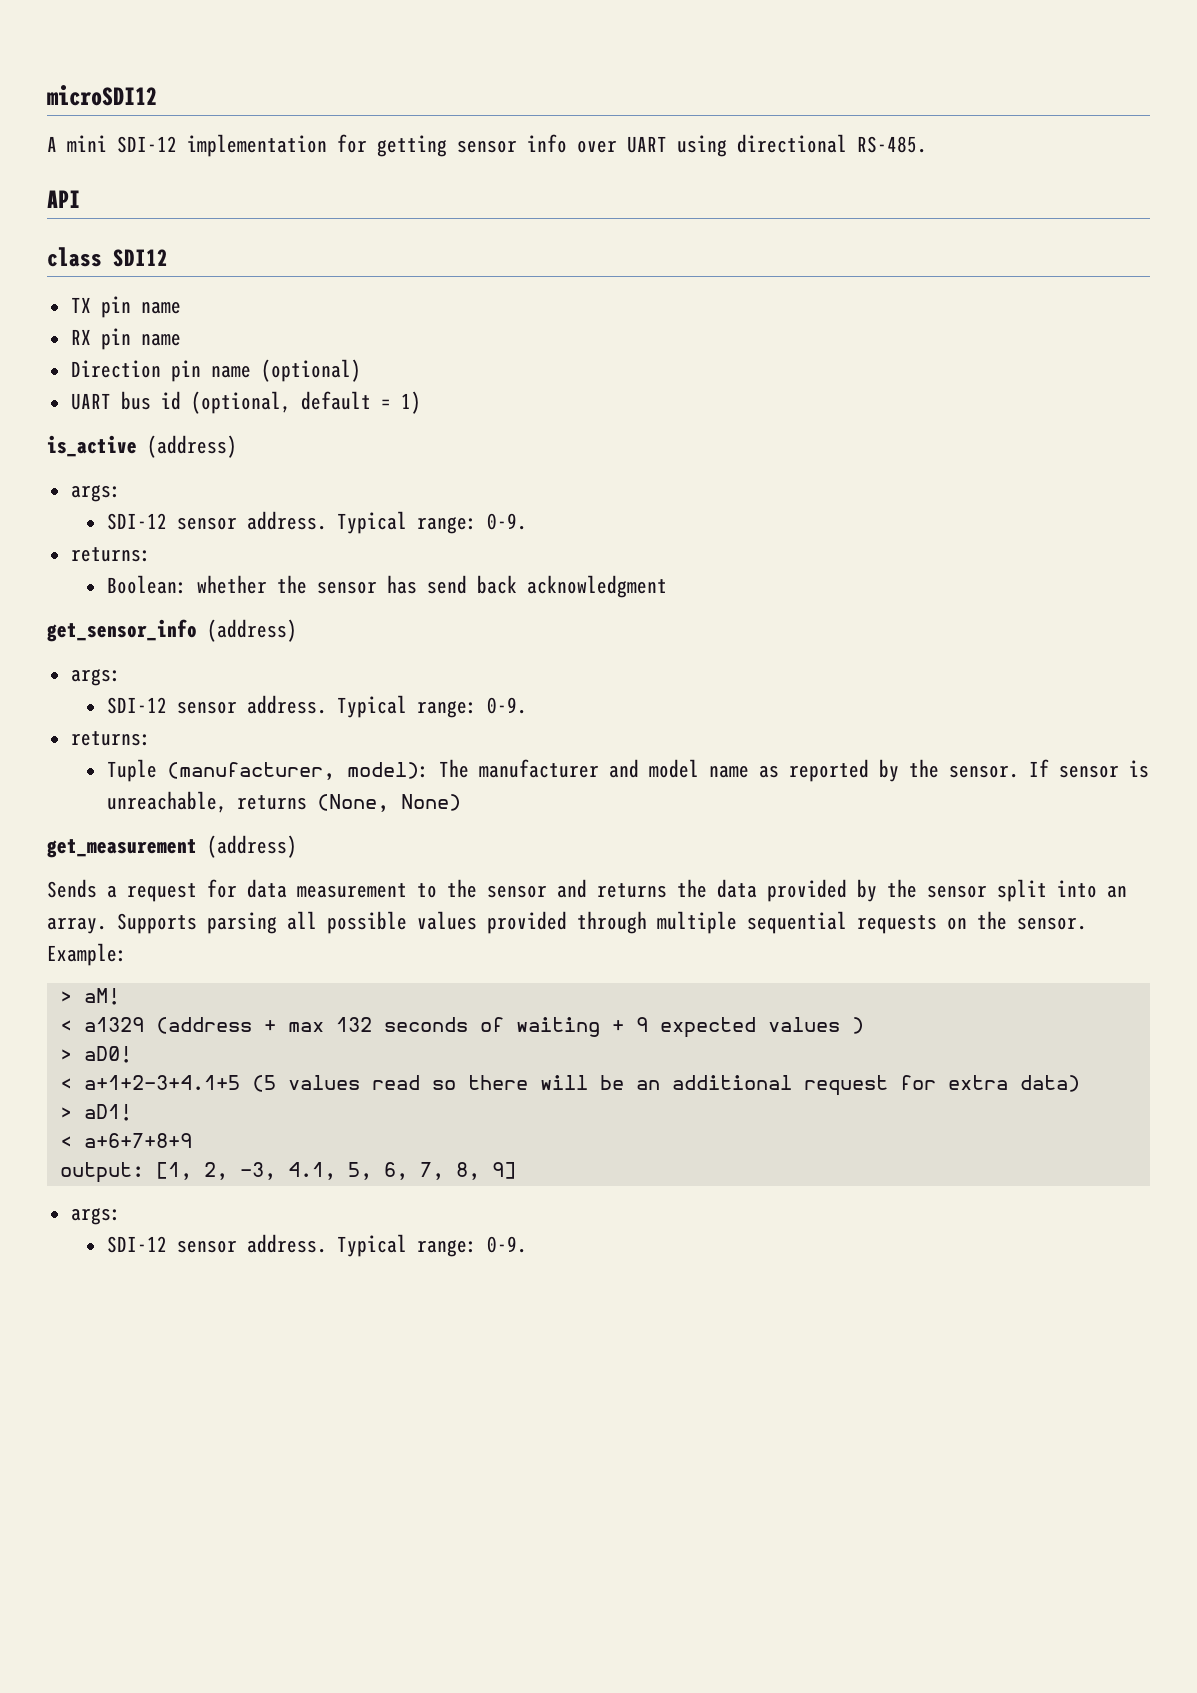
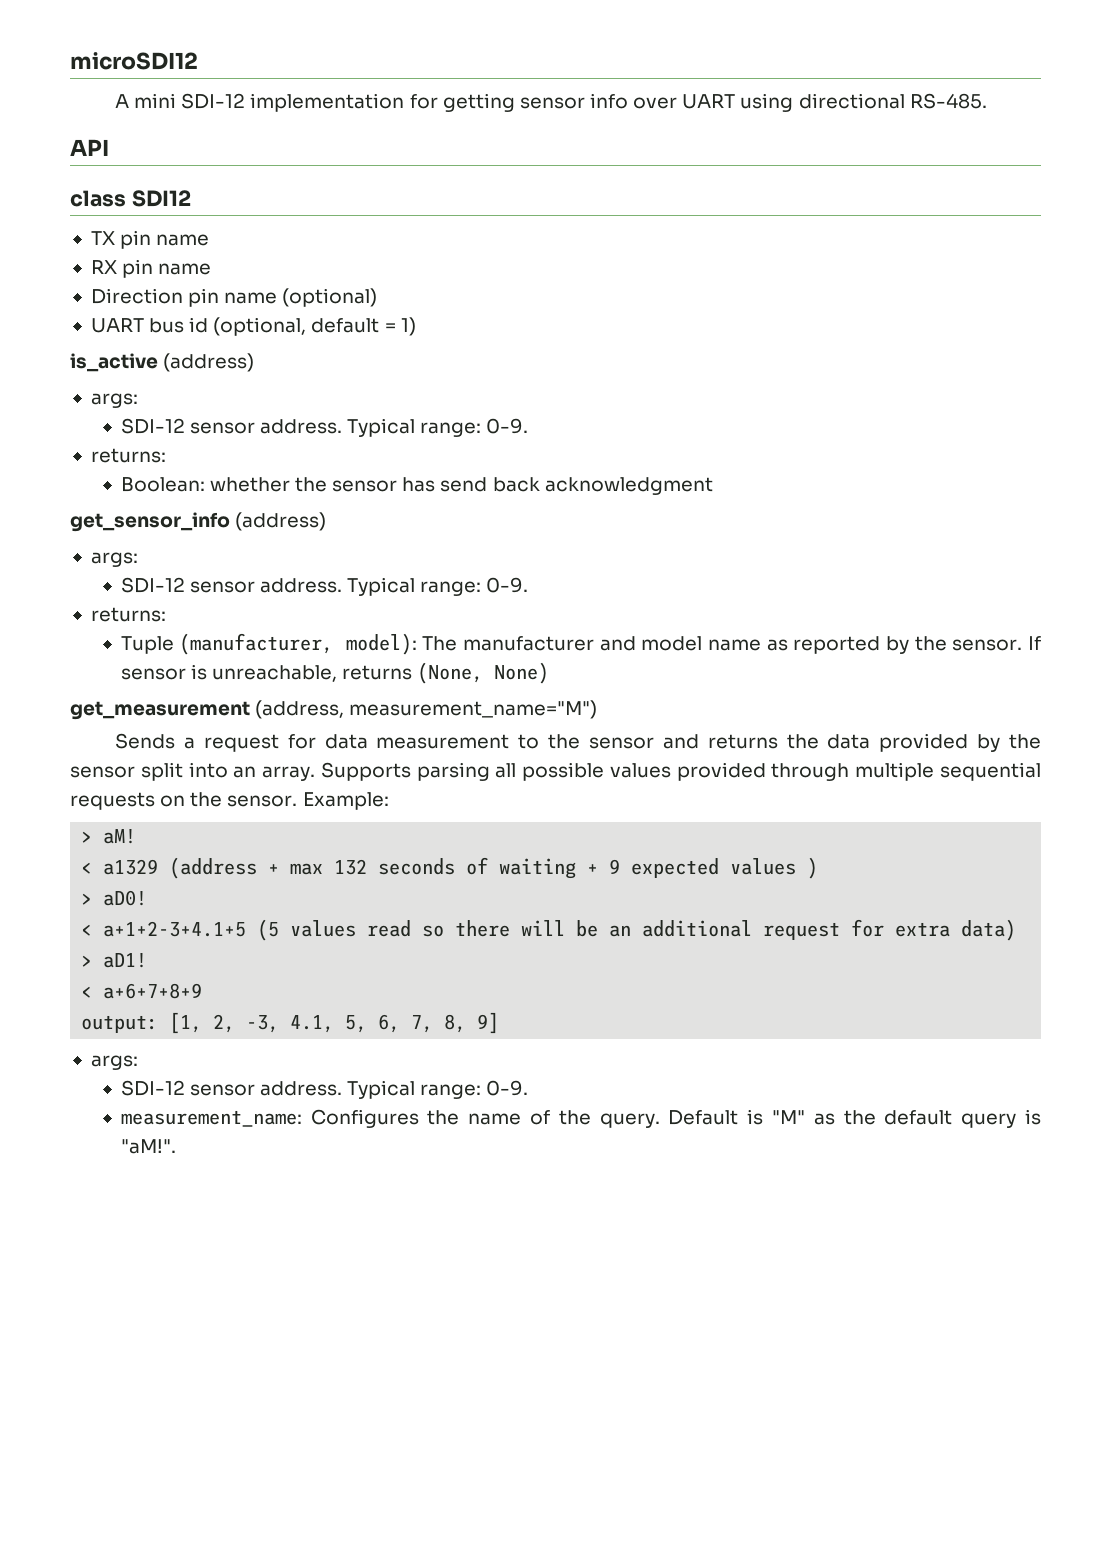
[207,835,297,858] (address) -> [255,700,598,719] (address, measurement_name="M")
(527, 1244) none -> [120,1109,1041,1128] [120,1139,176,1154] // measurement_name: Configures the name of the query. Default is "M" as the default query is "aM!".

